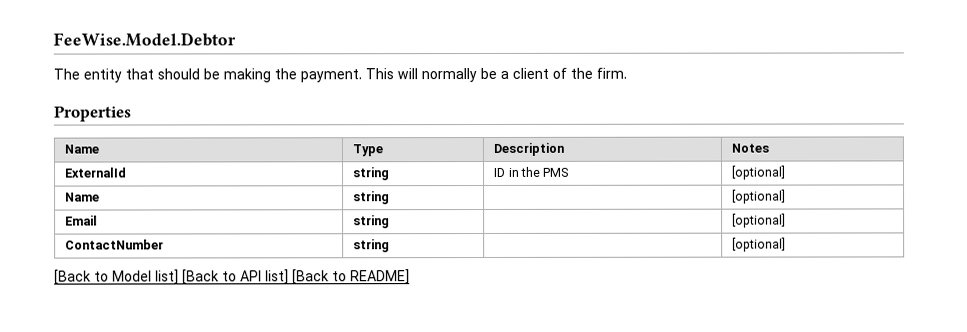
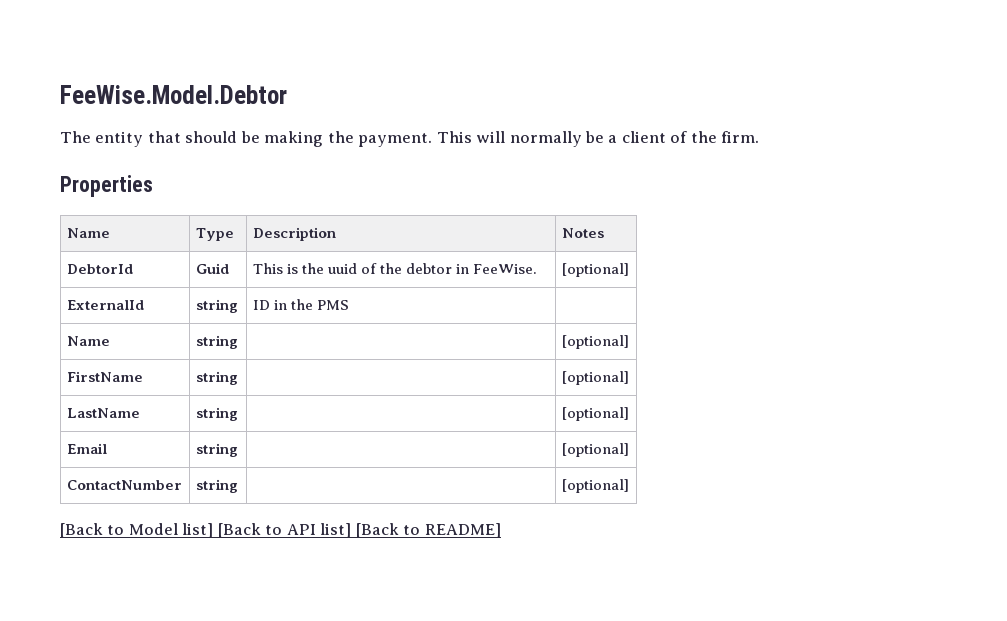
(770, 148) none -> [66,264,133,274] [195,263,229,274] [252,263,538,274] [561,263,629,277] // DebtorId | Guid | This is the uuid of the debtor in FeeWise. | [optional]
[731,165,787,180] [65,192,101,202] [optional] // Name -> [66,336,110,346] [195,335,238,349] [561,335,629,349] [66,371,143,382] [195,371,238,385] [561,371,629,385] [66,408,140,418] // Name | string | | [optional] // FirstName | string | | [optional] // LastName

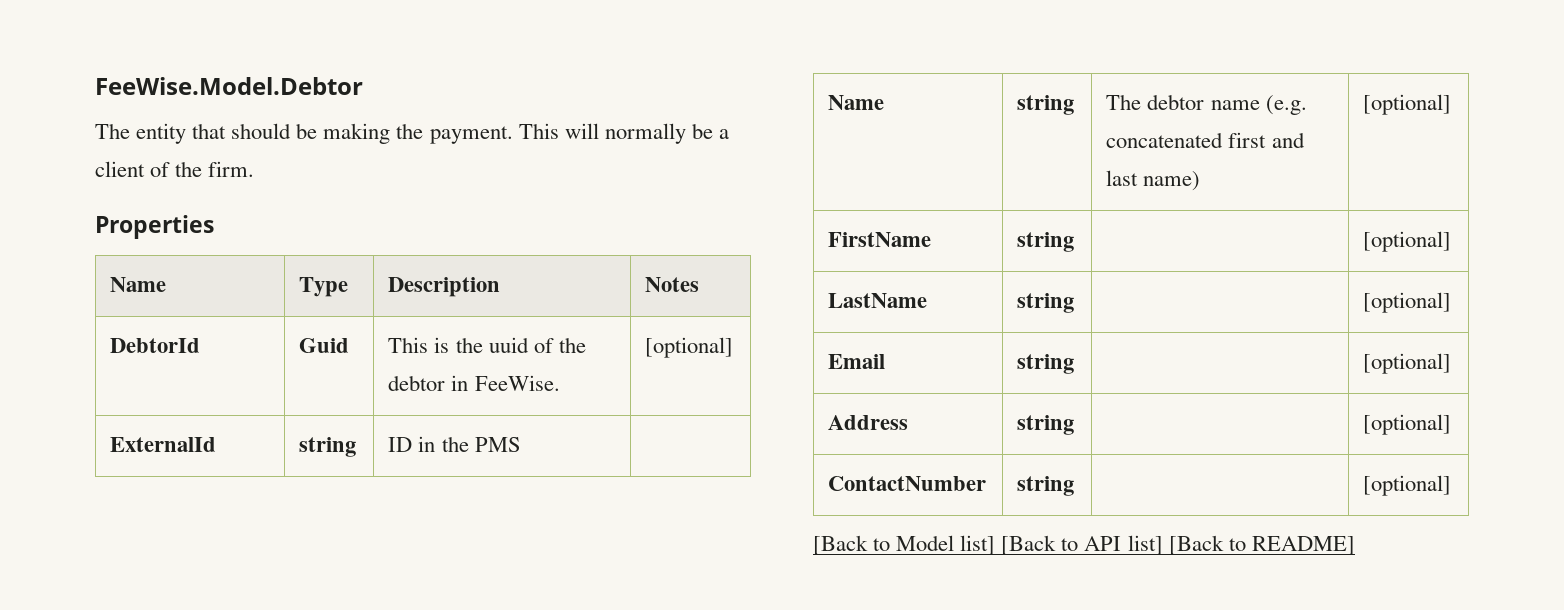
(238, 342) none -> [1106,94,1307,115] [1106,132,1305,148] [1106,170,1201,191] The debtor name (e.g. concatenated first and last name)
(629, 450) none -> [828,415,909,430] [1017,415,1075,435] [1363,414,1452,435] // Address | string | | [optional]

